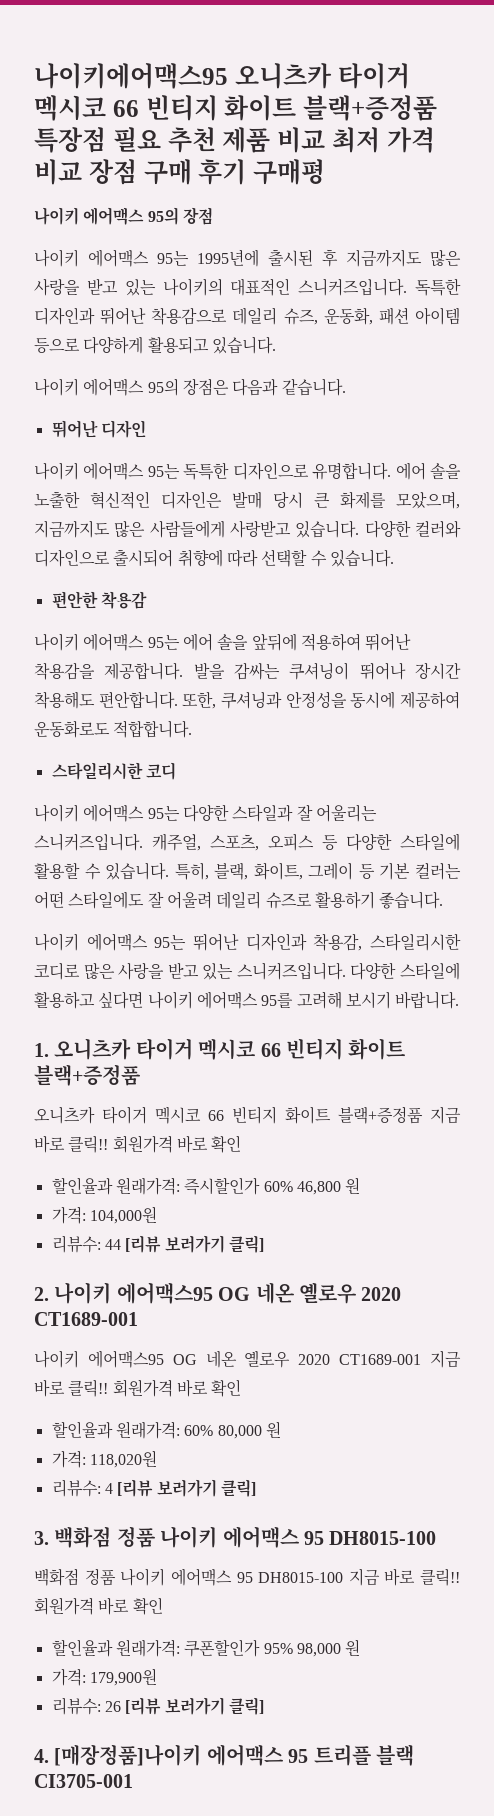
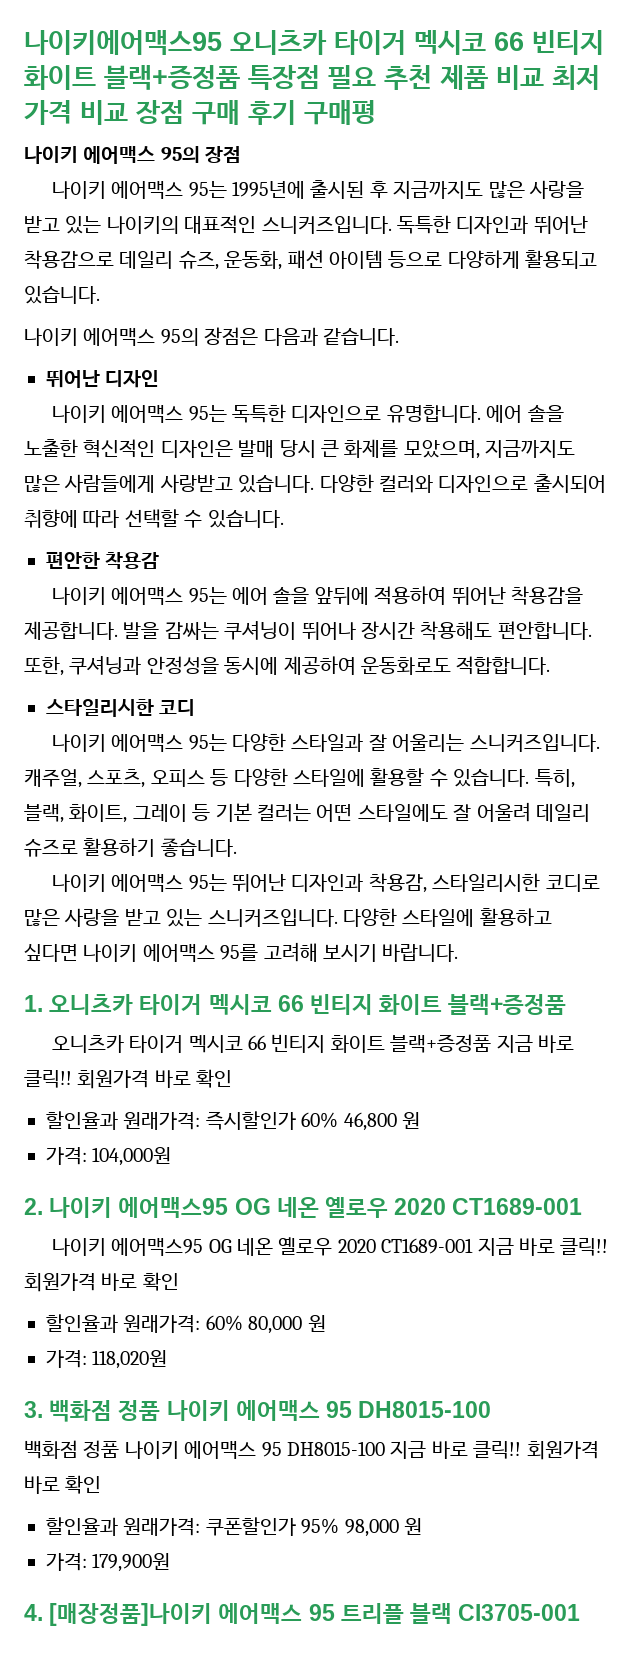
[51,1235,264,1253] // 리뷰수: 44 [리뷰 보러가기 클릭] -> (172, 1156) none
[51,1479,256,1497] // 리뷰수: 4 [리뷰 보러가기 클릭] -> (168, 1359) none
[51,1697,264,1715] // 리뷰수: 26 [리뷰 보러가기 클릭] -> (171, 1562) none

